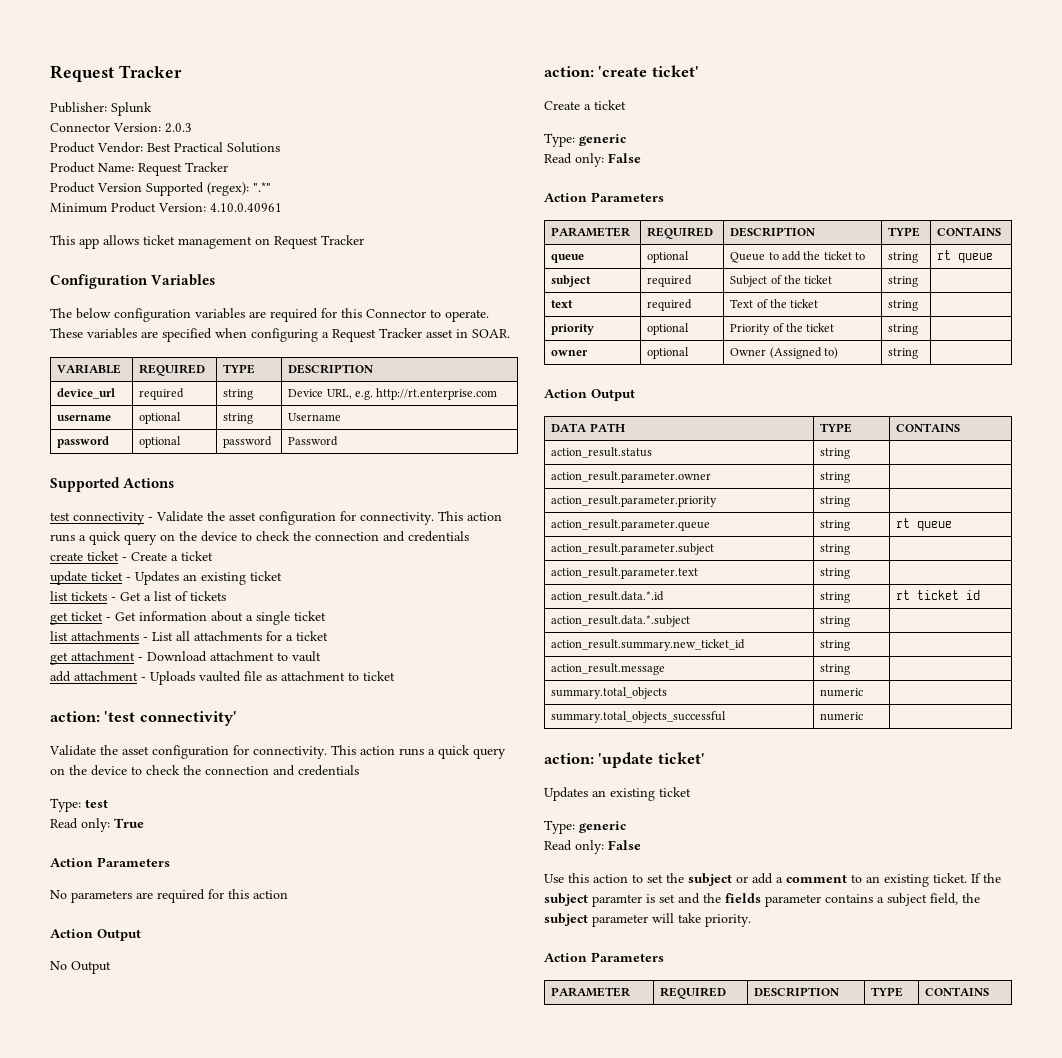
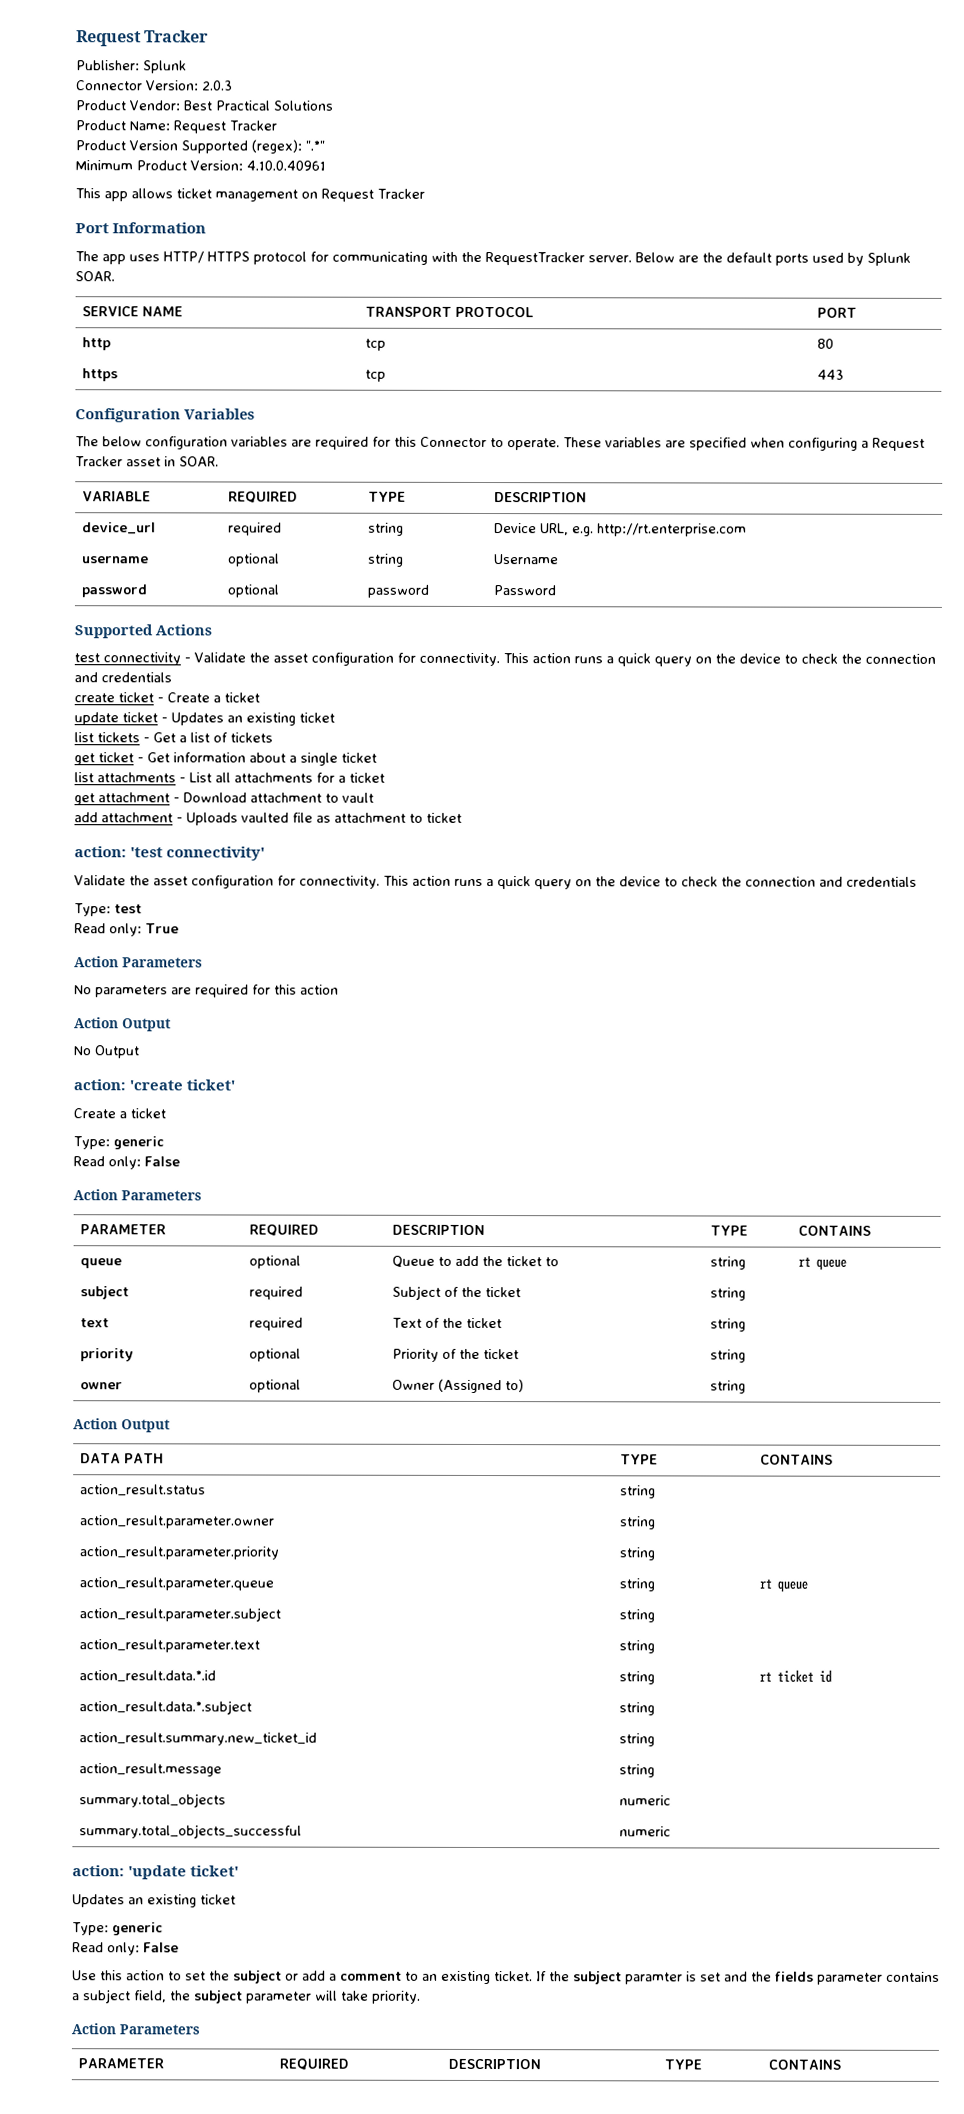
(364, 240) none -> [75,222,207,234] [75,251,911,266] [75,271,115,282] [81,306,183,317] [364,306,534,318] [816,307,857,318] [81,337,111,351] [364,338,386,351] [816,338,834,349] [81,368,118,382] [364,369,386,382] [816,369,844,380] // Port Information // The app uses HTTP/ HTTPS protocol for communicating with the RequestTracker server. Below are the default ports used by Splunk SOAR. // SERVICE NAME | TRANSPORT PROTOCOL | PORT // http | tcp | 80 // https | tcp | 443

